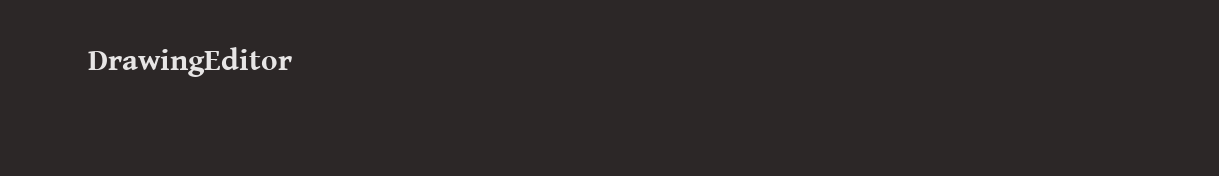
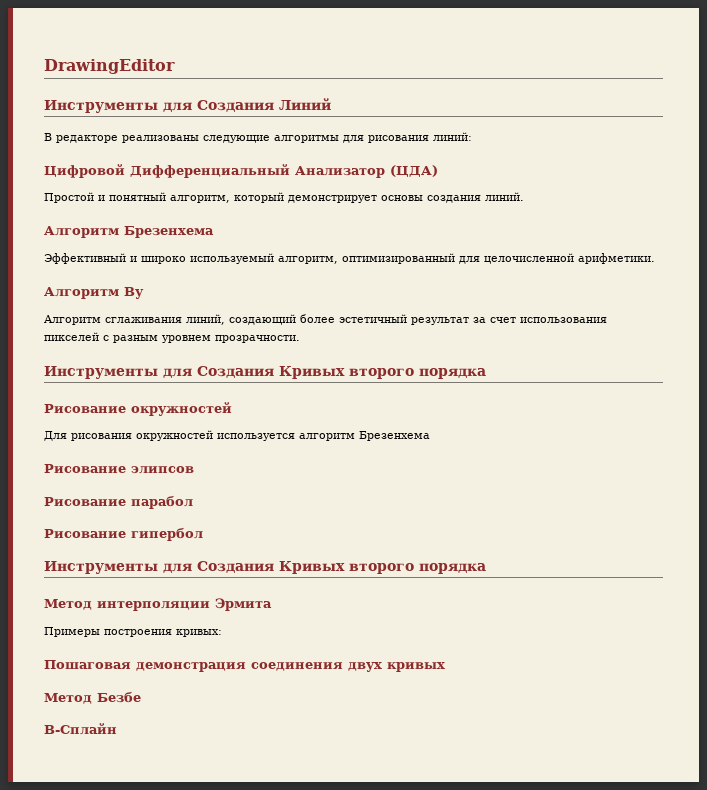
(292, 62) none -> [44,98,331,113] [44,132,472,143] [44,164,438,178] [44,192,524,203] [44,226,214,238] [44,253,655,264] [44,287,144,299] [44,314,607,325] [44,332,300,343] [44,366,486,379] [44,402,232,416] [44,430,430,441] [44,464,194,474] [44,495,193,509] [44,527,203,541] [44,561,486,574] [44,598,272,611] [44,627,222,637] [44,660,445,672] [44,691,141,704] [44,723,117,735] // Инструменты для Создания Линий // В редакторе реализованы следующие алгоритмы для рисования линий: // Цифровой Дифференциальный Анализатор (ЦДА) // Простой и понятный алгоритм, который демонстрирует основы создания линий. // Алгоритм Брезенхема // Эффективный и широко используемый алгоритм, оптимизированный для целочисленной арифметики. // Алгоритм Ву // Алгоритм сглаживания линий, создающий более эстетичный результат за счет использования пикселей с разным уровнем прозрачности. // Инструменты для Создания Кривых второго порядка // Рисование окружностей // Для рисования окружностей используется алгоритм Брезенхема // Рисование элипсов // Рисование парабол // Рисование гипербол // Инструменты для Создания Кривых второго порядка // Метод интерполяции Эрмита // Примеры построения кривых: // Пошаговая демонстрация соединения двух кривых // Метод Безбе // B-Сплайн

